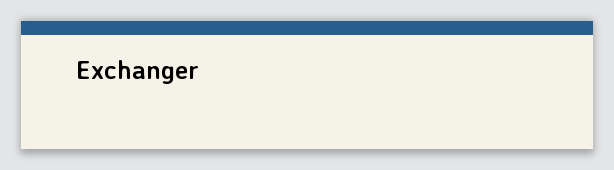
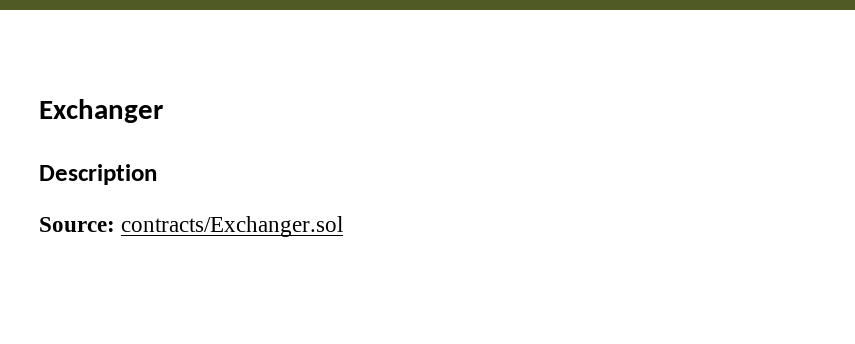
(199, 72) none -> [39,164,157,185] [39,216,344,237] // Description // Source: contracts/Exchanger.sol

